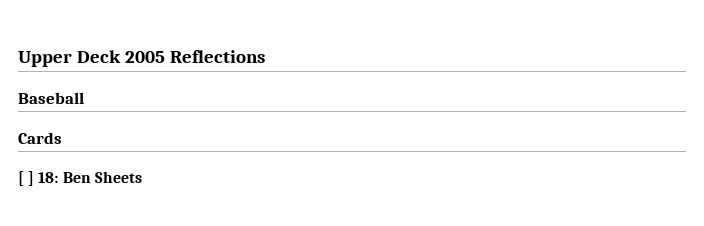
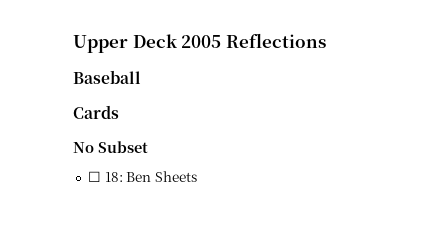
[18,171,35,186] [ ] -> [73,141,148,153] [87,171,101,182] No Subset // ☐

